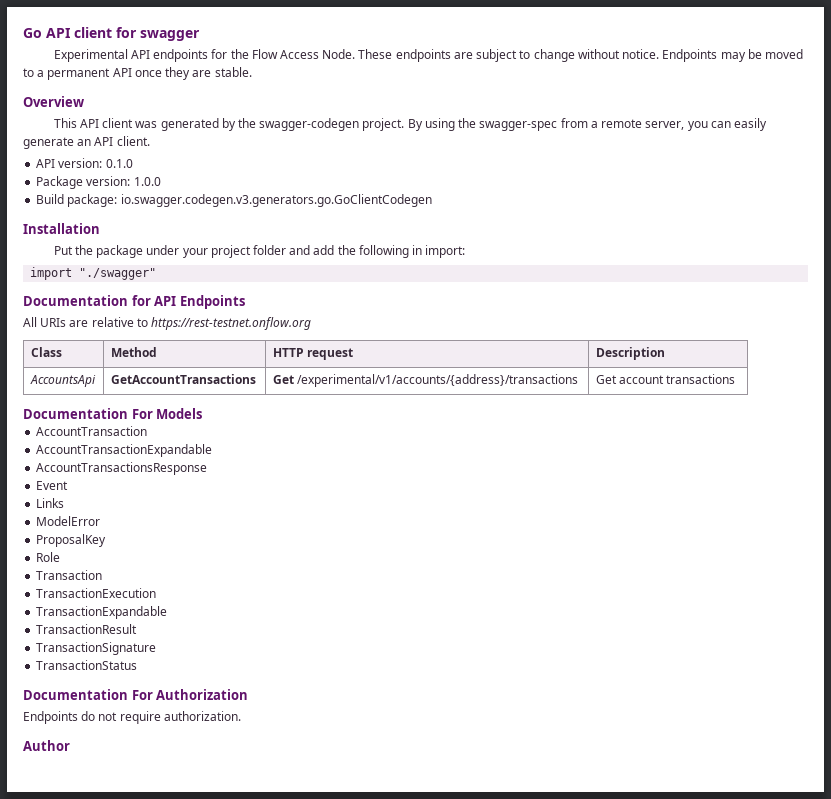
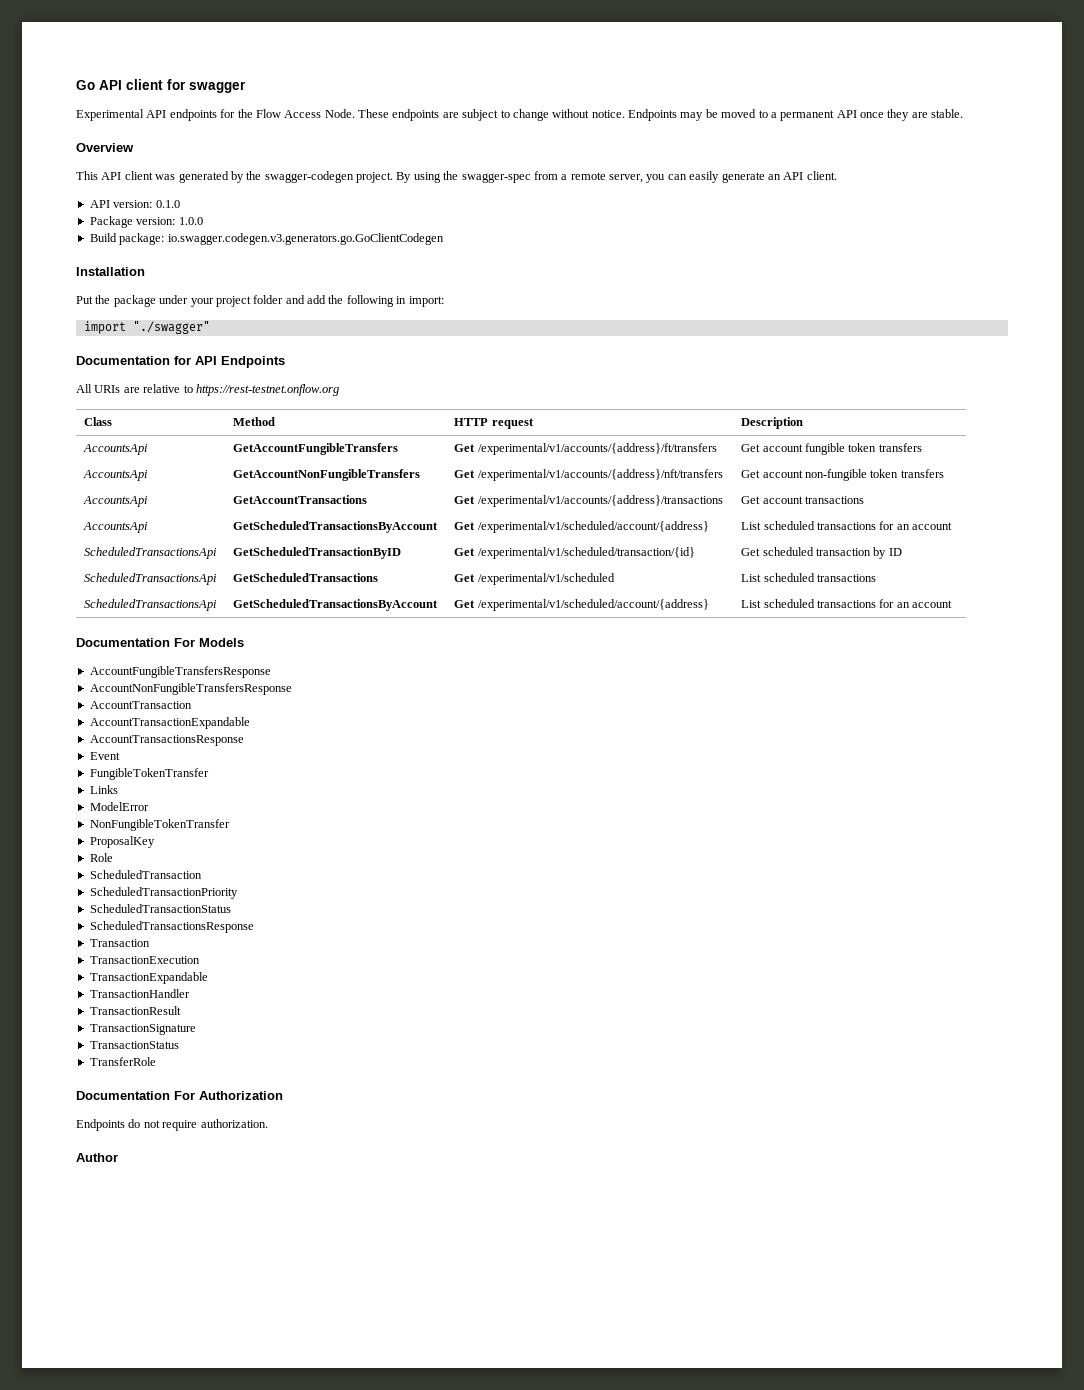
(665, 353) none -> [83,444,149,455] [233,443,399,455] [454,443,717,455] [741,443,922,455] [83,470,149,481] [233,469,421,481] [454,469,723,481] [741,469,944,481] // AccountsApi | GetAccountFungibleTransfers | Get /experimental/v1/accounts/{address}/ft/transfers | Get account fungible token transfers // AccountsApi | GetAccountNonFungibleTransfers | Get /experimental/v1/accounts/{address}/nft/transfers | Get account non-fungible token transfers
(736, 379) none -> [83,522,149,533] [233,521,439,533] [454,521,709,533] [741,521,953,530] [84,547,218,559] [233,547,402,559] [454,547,695,559] [741,547,902,559] [84,573,218,585] [233,573,379,582] [454,573,615,585] [741,573,876,582] [84,599,218,611] [233,599,439,611] [454,599,709,611] [741,599,953,608] // AccountsApi | GetScheduledTransactionsByAccount | Get /experimental/v1/scheduled/account/{address} | List scheduled transactions for an account // ScheduledTransactionsApi | GetScheduledTransactionByID | Get /experimental/v1/scheduled/transaction/{id} | Get scheduled transaction by ID // ScheduledTransactionsApi | GetScheduledTransactions | Get /experimental/v1/scheduled | List scheduled transactions // ScheduledTransactionsApi | GetScheduledTransactionsByAccount | Get /experimental/v1/scheduled/account/{address} | List scheduled transactions for an account
(203, 413) none -> [89,666,271,678] [89,683,292,695] // AccountFungibleTransfersResponse // AccountNonFungibleTransfersResponse
(69, 485) none -> [89,768,209,780] // FungibleTokenTransfer
(101, 521) none -> [89,819,230,831] // NonFungibleTokenTransfer
(61, 557) none -> [89,870,202,879] [89,887,238,899] [89,904,231,913] [89,921,254,933] // ScheduledTransaction // ScheduledTransactionPriority // ScheduledTransactionStatus // ScheduledTransactionsResponse
(168, 612) none -> [89,989,190,998] // TransactionHandler
(138, 665) none -> [89,1057,156,1066] // TransferRole

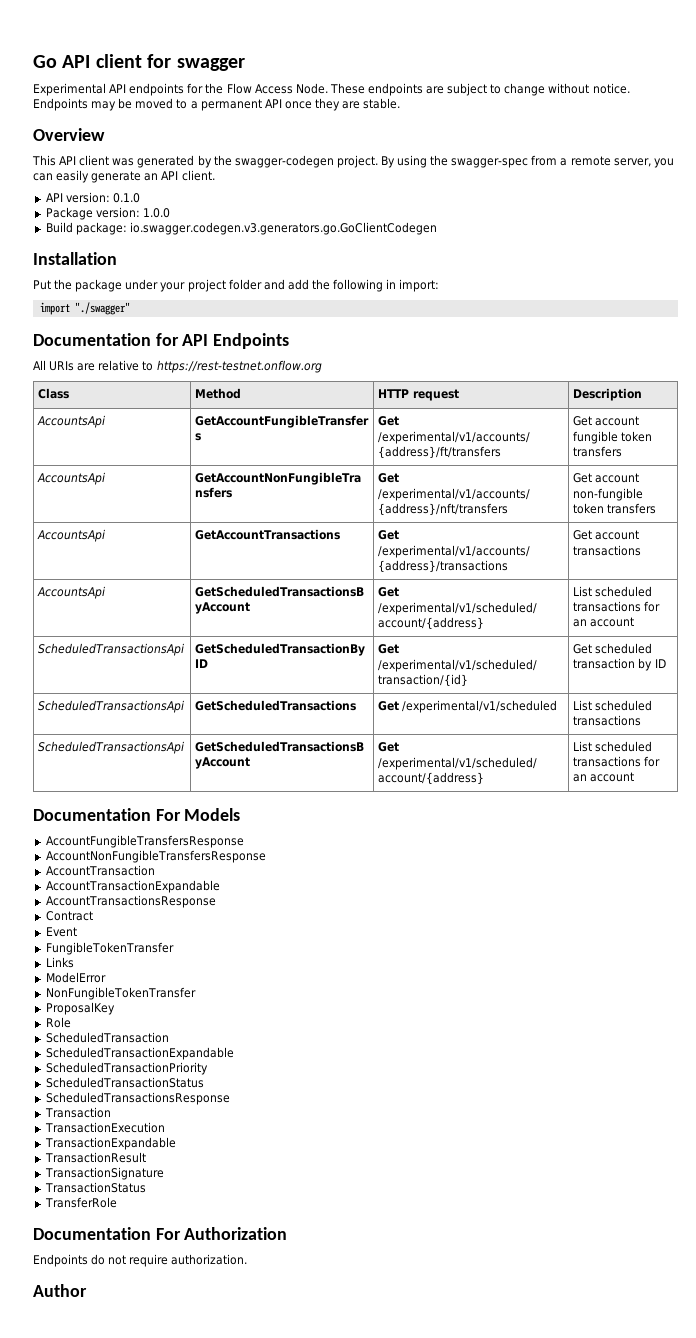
(244, 740) none -> [45,911,93,921] // Contract
(202, 874) none -> [45,1047,234,1060] // ScheduledTransactionExpandable
[89,989,190,998] // TransactionHandler -> (176, 1143) none

